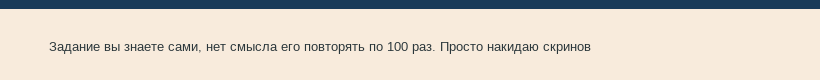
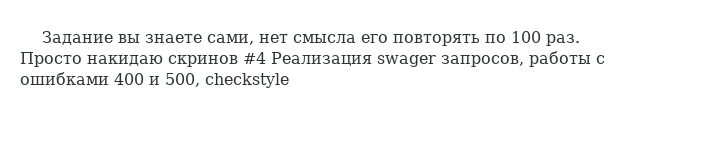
(591, 49) none -> [243,51,605,67] [20,72,289,88] #4 Реализация swager запросов, работы с ошибками 400 и 500, checkstyle

